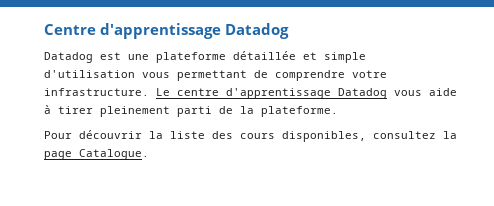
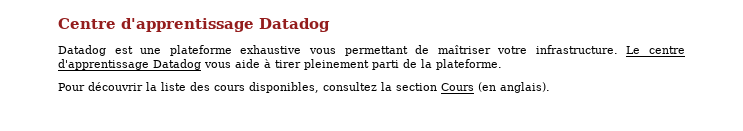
[233,51,366,63] [44,70,135,78] détaillée et simple d'utilisation -> [240,45,302,54] exhaustive
[275,70,345,81] comprendre -> [437,45,491,54] maîtriser
[44,149,149,160] page Catalogue. -> [396,82,550,93] section Cours (en anglais).

